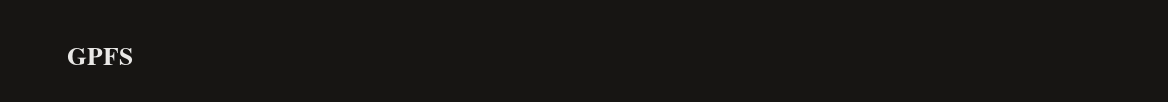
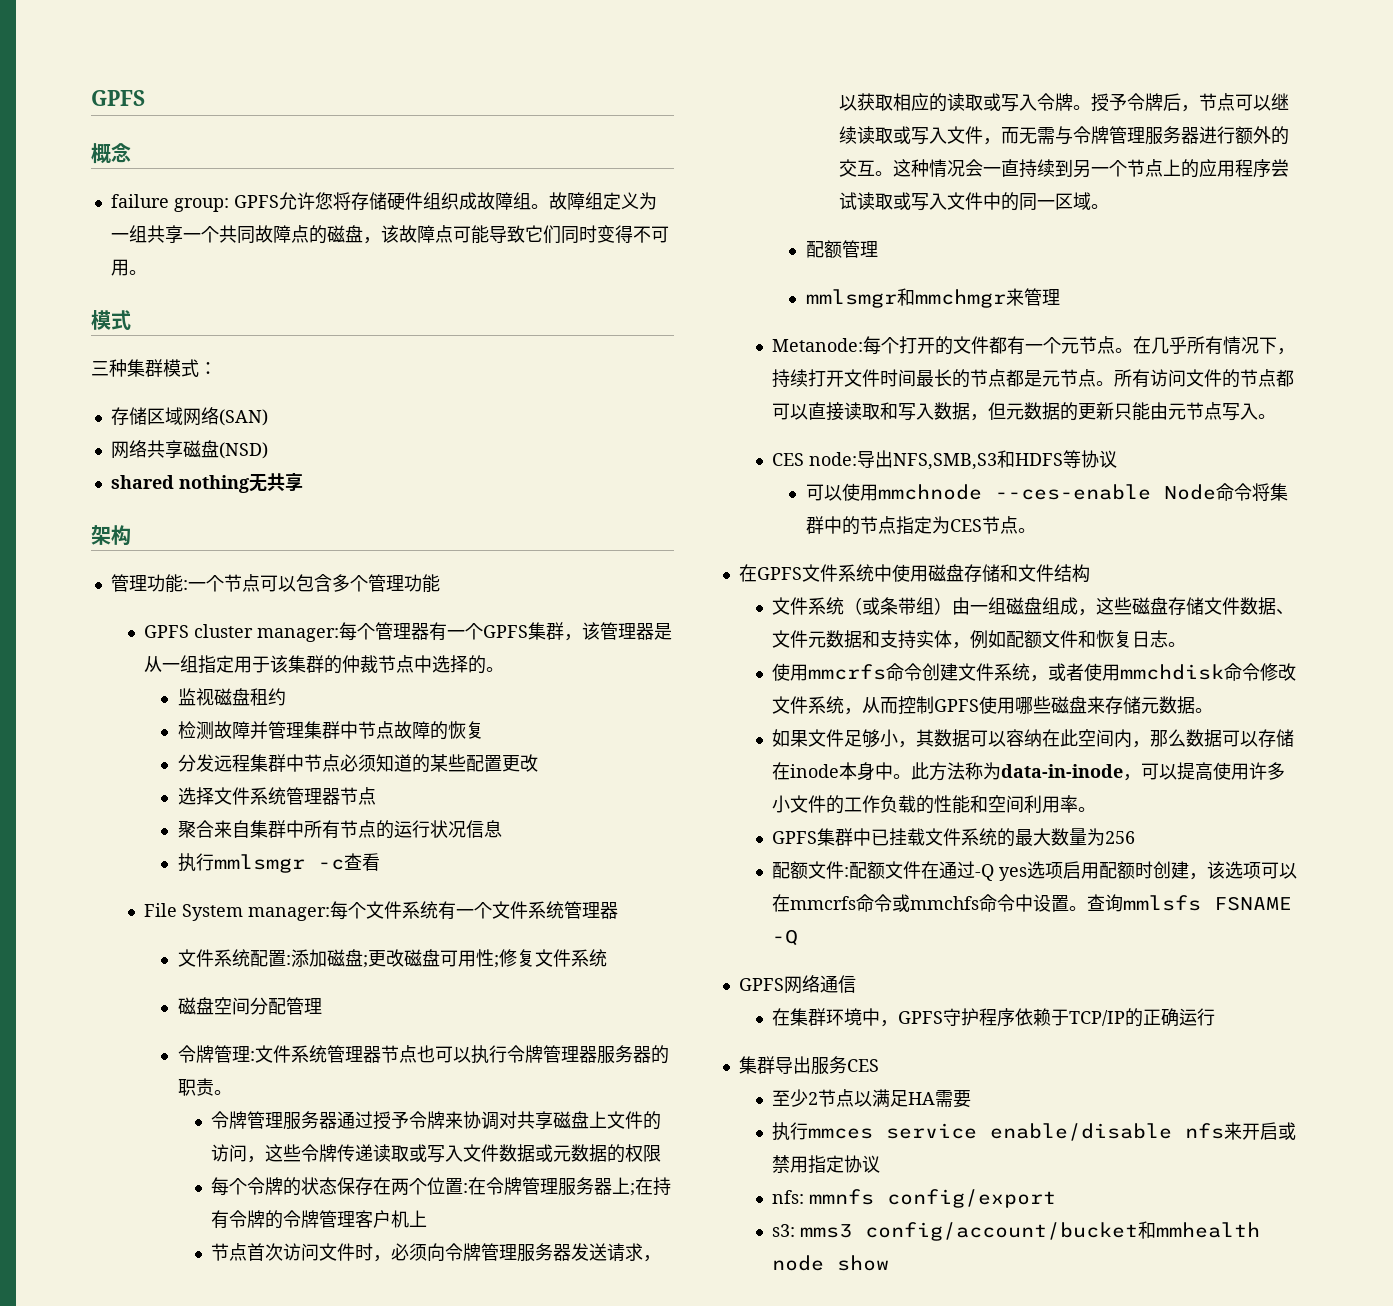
[67,48,133,65] GPFS -> [91,90,145,106] [91,143,131,164] [110,192,657,212] [110,225,669,244] [110,259,147,276] [91,310,131,330] [91,359,217,377] [110,407,268,426] [110,440,268,459] [110,472,303,493] [91,525,131,546] [110,574,440,593] [144,622,673,642] [144,655,505,674] [177,688,286,706] [177,721,484,740] [177,754,538,773] [177,787,376,805] [177,820,502,839] [177,853,380,873] [144,901,619,921] [177,949,607,968] [177,997,322,1015] [177,1045,669,1064] [177,1078,232,1096] [210,1111,661,1130] [210,1144,661,1163] [210,1177,671,1196] [210,1210,427,1229] [210,1243,661,1262] [838,93,1289,112] [838,126,1289,145] [838,159,1289,178] [838,192,1109,211] [805,240,878,258] [805,288,1060,308] [772,336,1296,355] [772,369,1295,388] [772,402,1277,421] [772,450,1118,470] [805,483,1288,501] [805,516,1036,535] [738,564,1090,583] [772,597,1295,616] [772,630,1187,649] [772,663,1297,682] [772,696,1214,715] [772,729,1295,748] [772,762,1286,781] [772,795,1097,814] [772,828,1136,847] [772,861,1298,881] [772,894,1293,912] [772,929,799,946] [738,975,856,994] [772,1008,1216,1027] [738,1056,879,1075] [772,1089,972,1108] [772,1122,1297,1141] [772,1155,881,1174] [772,1189,1057,1208] [772,1221,1261,1241] [772,1255,890,1271] GPFS // 概念 // failure group: GPFS允许您将存储硬件组织成故障组。故障组定义为一组共享一个共同故障点的磁盘，该故障点可能导致它们同时变得不可用。 // 模式 // 三种集群模式： // 存储区域网络(SAN) // 网络共享磁盘(NSD) // shared nothing无共享 // 架构 // 管理功能:一个节点可以包含多个管理功能 // GPFS cluster manager:每个管理器有一个GPFS集群，该管理器是从一组指定用于该集群的仲裁节点中选择的。 // 监视磁盘租约 // 检测故障并管理集群中节点故障的恢复 // 分发远程集群中节点必须知道的某些配置更改 // 选择文件系统管理器节点 // 聚合来自集群中所有节点的运行状况信息 // 执行mmlsmgr -c查看 // File System manager:每个文件系统有一个文件系统管理器 // 文件系统配置:添加磁盘;更改磁盘可用性;修复文件系统 // 磁盘空间分配管理 // 令牌管理:文件系统管理器节点也可以执行令牌管理器服务器的职责。 // 令牌管理服务器通过授予令牌来协调对共享磁盘上文件的访问，这些令牌传递读取或写入文件数据或元数据的权限 // 每个令牌的状态保存在两个位置:在令牌管理服务器上;在持有令牌的令牌管理客户机上 // 节点首次访问文件时，必须向令牌管理服务器发送请求，以获取相应的读取或写入令牌。授予令牌后，节点可以继续读取或写入文件，而无需与令牌管理服务器进行额外的交互。这种情况会一直持续到另一个节点上的应用程序尝试读取或写入文件中的同一区域。 // 配额管理 // mmlsmgr和mmchmgr来管理 // Metanode:每个打开的文件都有一个元节点。在几乎所有情况下，持续打开文件时间最长的节点都是元节点。所有访问文件的节点都可以直接读取和写入数据，但元数据的更新只能由元节点写入。 // CES node:导出NFS,SMB,S3和HDFS等协议 // 可以使用mmchnode --ces-enable Node命令将集群中的节点指定为CES节点。 // 在GPFS文件系统中使用磁盘存储和文件结构 // 文件系统（或条带组）由一组磁盘组成，这些磁盘存储文件数据、文件元数据和支持实体，例如配额文件和恢复日志。 // 使用mmcrfs命令创建文件系统，或者使用mmchdisk命令修改文件系统，从而控制GPFS使用哪些磁盘来存储元数据。 // 如果文件足够小，其数据可以容纳在此空间内，那么数据可以存储在inode本身中。此方法称为data-in-inode，可以提高使用许多小文件的工作负载的性能和空间利用率。 // GPFS集群中已挂载文件系统的最大数量为256 // 配额文件:配额文件在通过-Q yes选项启用配额时创建，该选项可以在mmcrfs命令或mmchfs命令中设置。查询mmlsfs FSNAME -Q // GPFS网络通信 // 在集群环境中，GPFS守护程序依赖于TCP/IP的正确运行 // 集群导出服务CES // 至少2节点以满足HA需要 // 执行mmces service enable/disable nfs来开启或禁用指定协议 // nfs: mmnfs config/export // s3: mms3 config/account/bucket和mmhealth node show

